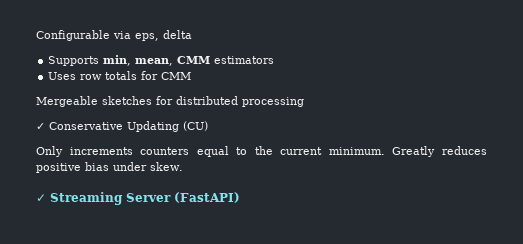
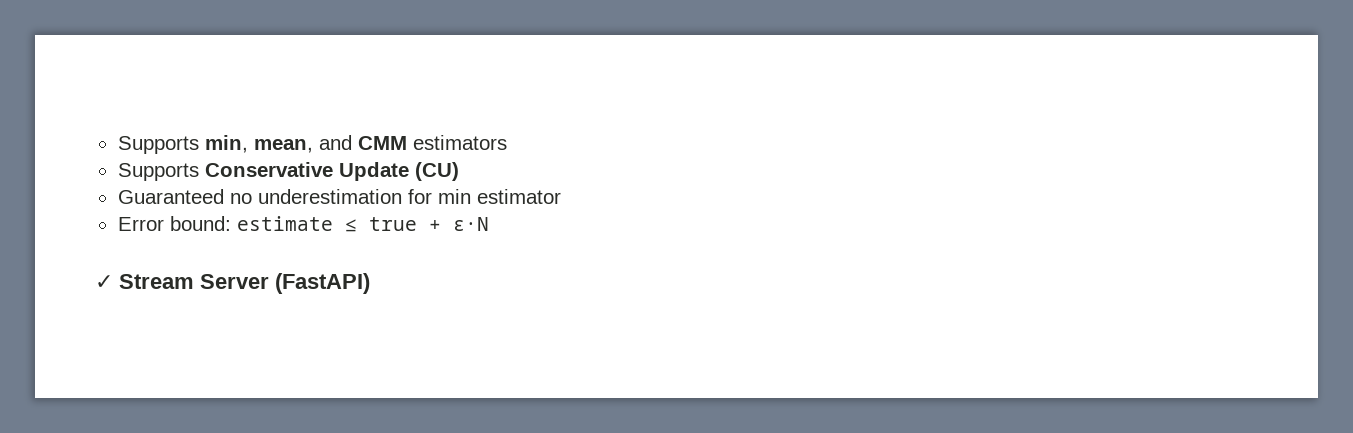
[36,30,192,41] Configurable via eps, delta // -> (117, 145) none
(174, 62) none -> [318,135,352,150] and
[48,71,192,80] [36,96,304,107] [36,121,208,132] [36,146,487,157] [36,162,183,173] [36,192,123,205] Uses row totals for CMM // Mergeable sketches for distributed processing // ✓ Conservative Updating (CU) // Only increments counters equal to the current minimum. Greatly reduces positive bias under skew. // ✓ Streaming -> [117,162,459,181] [117,189,561,204] [117,216,489,232] [95,274,194,289] Supports Conservative Update (CU) // Guaranteed no underestimation for min estimator // Error bound: estimate ≤ true + ε·N // ✓ Stream

